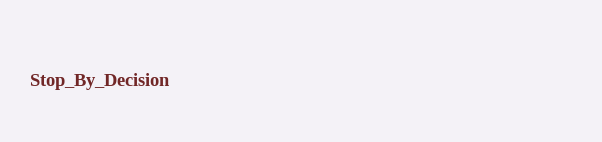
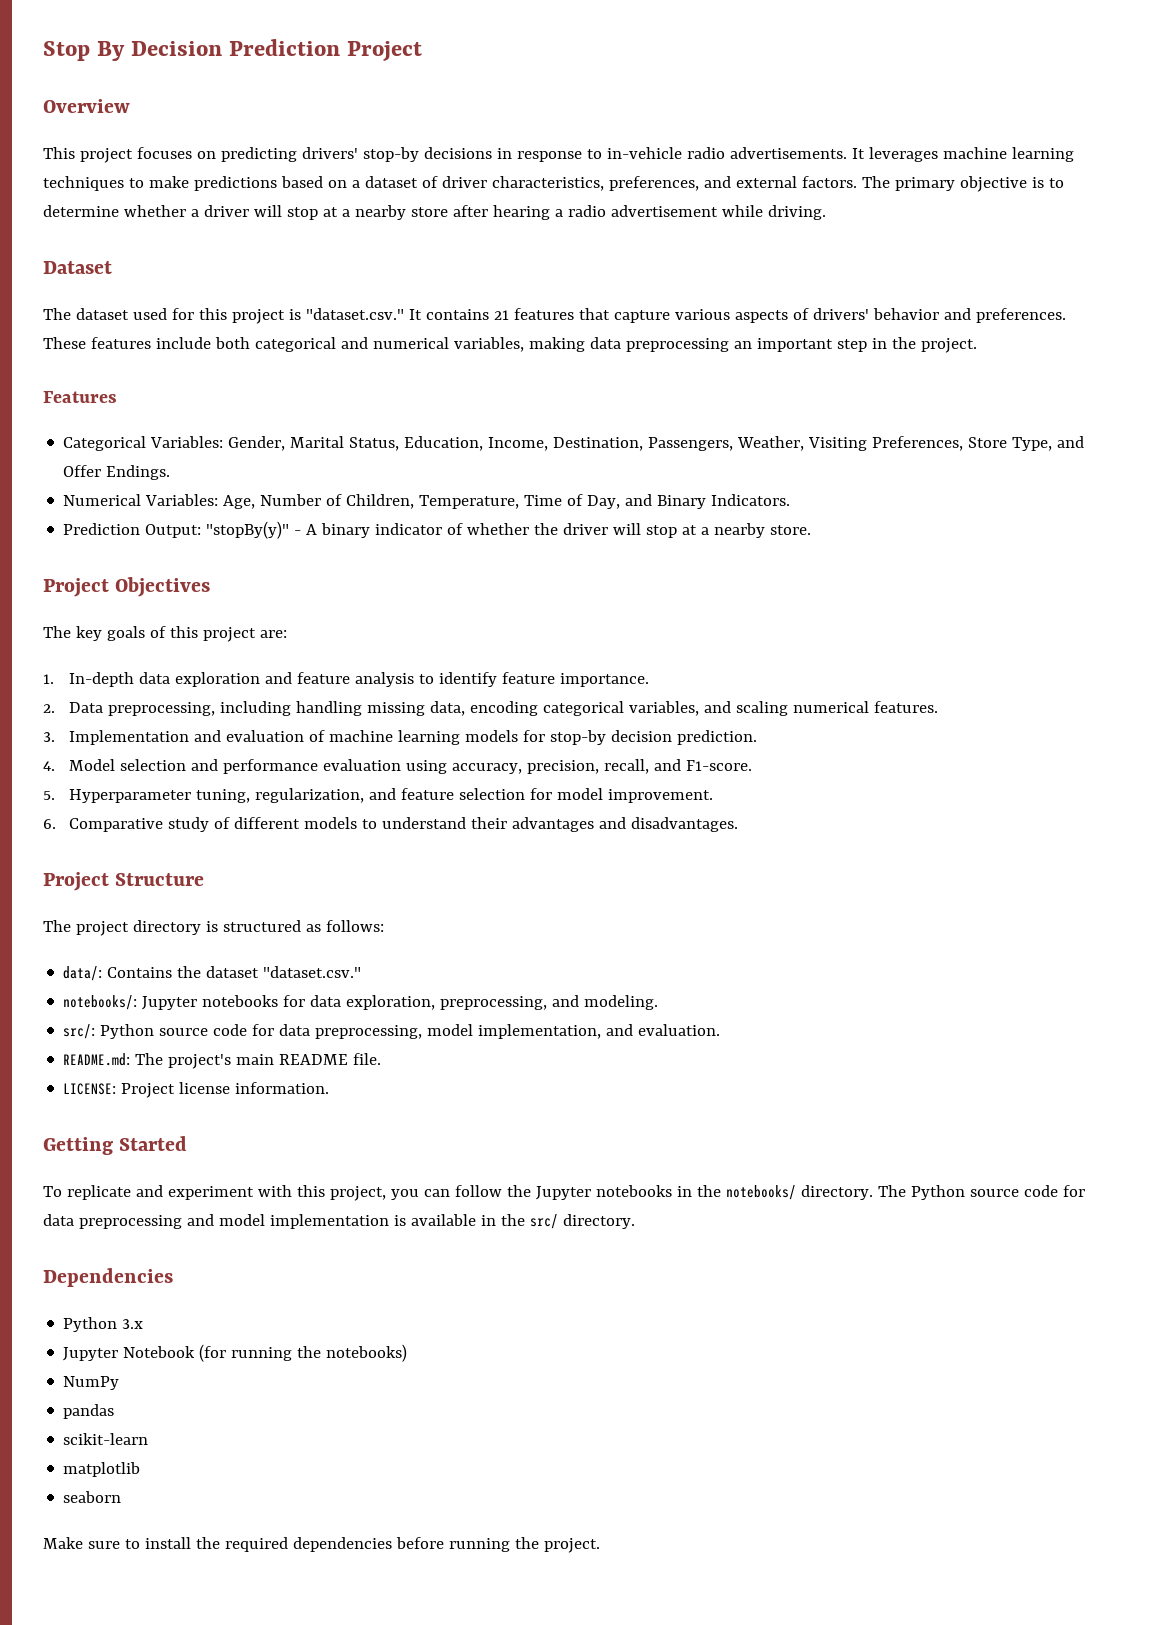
[30,73,170,90] Stop_By_Decision -> [43,39,423,61] [43,99,130,113] [43,147,1074,163] [43,176,1064,192] [43,205,826,220] [43,261,112,274] [43,308,1066,324] [43,337,977,353] [43,391,117,403] [63,436,1085,451] [63,465,171,480] [63,494,791,509] [63,521,812,539] [43,577,211,597] [43,626,287,642] [43,672,649,687] [43,701,938,716] [43,730,757,745] [43,759,752,774] [43,788,713,803] [43,817,738,832] [43,872,205,891] [43,920,384,936] [63,966,362,981] [63,995,659,1010] [63,1024,721,1039] [63,1053,382,1069] [63,1082,330,1098] [43,1136,188,1155] [43,1185,1085,1201] [43,1214,635,1229] [43,1268,173,1287] [63,1317,144,1332] [63,1344,408,1362] [63,1376,120,1390] [63,1404,115,1419] [63,1433,149,1445] [63,1462,141,1477] [63,1491,122,1503] [43,1537,600,1553] Stop By Decision Prediction Project // Overview // This project focuses on predicting drivers' stop-by decisions in response to in-vehicle radio advertisements. It leverages machine learning techniques to make predictions based on a dataset of driver characteristics, preferences, and external factors. The primary objective is to determine whether a driver will stop at a nearby store after hearing a radio advertisement while driving. // Dataset // The dataset used for this project is "dataset.csv." It contains 21 features that capture various aspects of drivers' behavior and preferences. These features include both categorical and numerical variables, making data preprocessing an important step in the project. // Features // Categorical Variables: Gender, Marital Status, Education, Income, Destination, Passengers, Weather, Visiting Preferences, Store Type, and Offer Endings. // Numerical Variables: Age, Number of Children, Temperature, Time of Day, and Binary Indicators. // Prediction Output: "stopBy(y)" - A binary indicator of whether the driver will stop at a nearby store. // Project Objectives // The key goals of this project are: // 1. In-depth data exploration and feature analysis to identify feature importance. // 2. Data preprocessing, including handling missing data, encoding categorical variables, and scaling numerical features. // 3. Implementation and evaluation of machine learning models for stop-by decision prediction. // 4. Model selection and performance evaluation using accuracy, precision, recall, and F1-score. // 5. Hyperparameter tuning, regularization, and feature selection for model improvement. // 6. Comparative study of different models to understand their advantages and disadvantages. // Project Structure // The project directory is structured as follows: // data/: Contains the dataset "dataset.csv." // notebooks/: Jupyter notebooks for data exploration, preprocessing, and modeling. // src/: Python source code for data preprocessing, model implementation, and evaluation. // README.md: The project's main README file. // LICENSE: Project license information. // Getting Started // To replicate and experiment with this project, you can follow the Jupyter notebooks in the notebooks/ directory. The Python source code for data preprocessing and model implementation is available in the src/ directory. // Dependencies // Python 3.x // Jupyter Notebook (for running the notebooks) // NumPy // pandas // scikit-learn // matplotlib // seaborn // Make sure to install the required dependencies before running the project.

